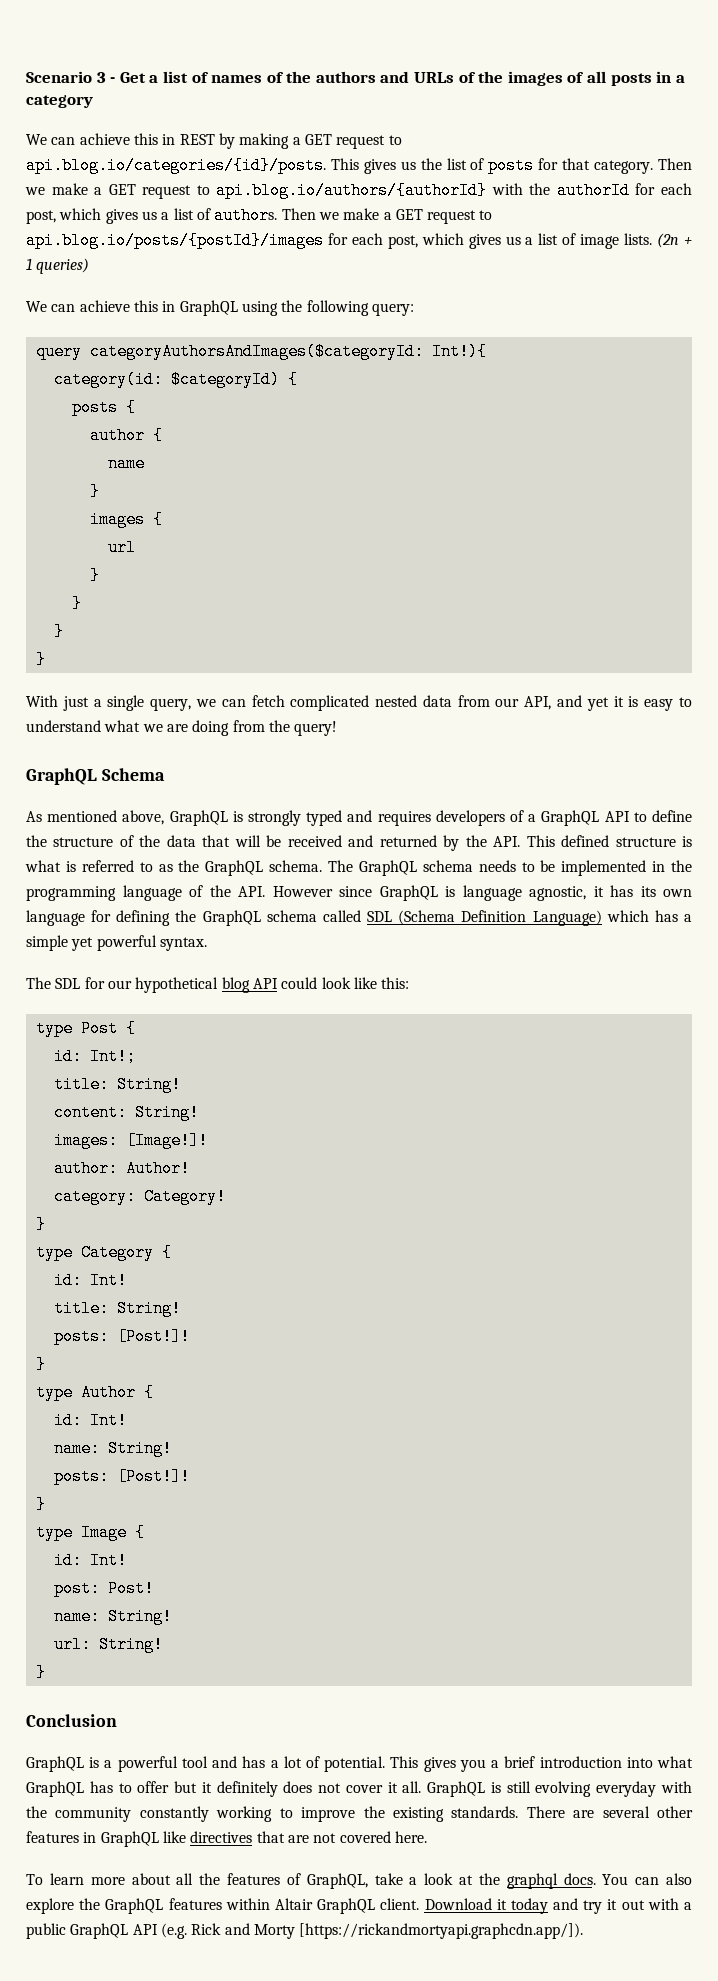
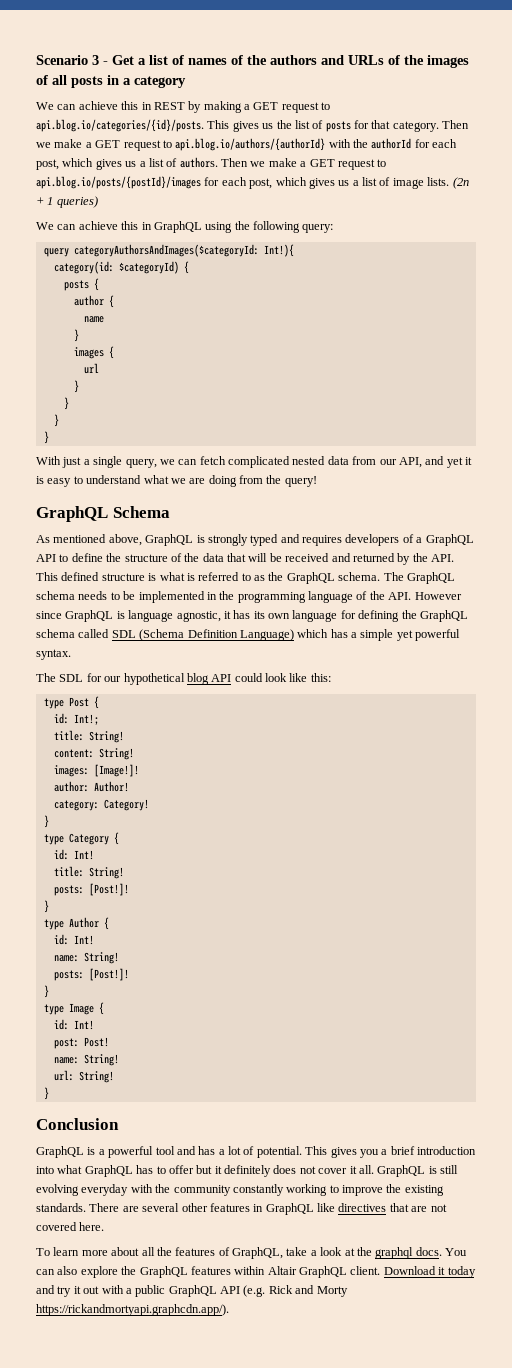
[299,1923,584,1939] [https://rickandmortyapi.graphcdn.app/]). -> [36,1304,229,1316] https://rickandmortyapi.graphcdn.app/).

